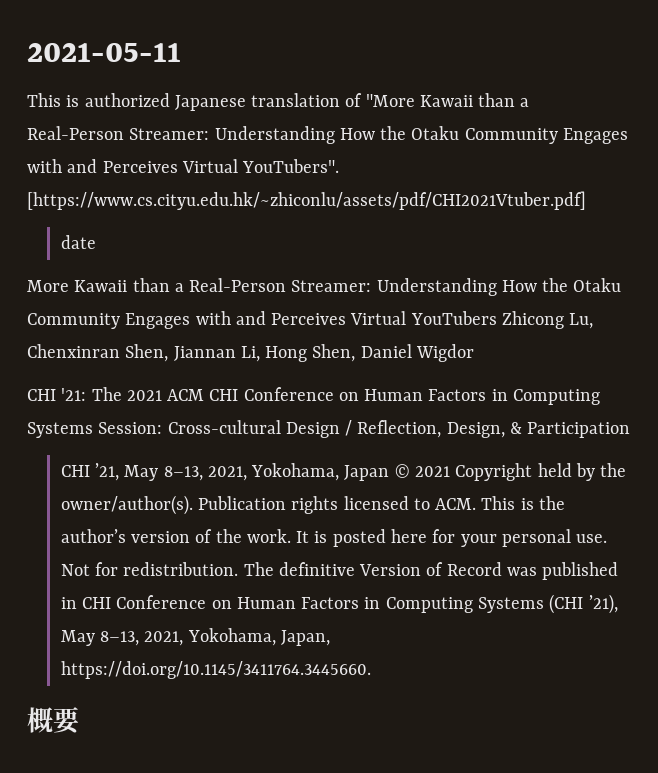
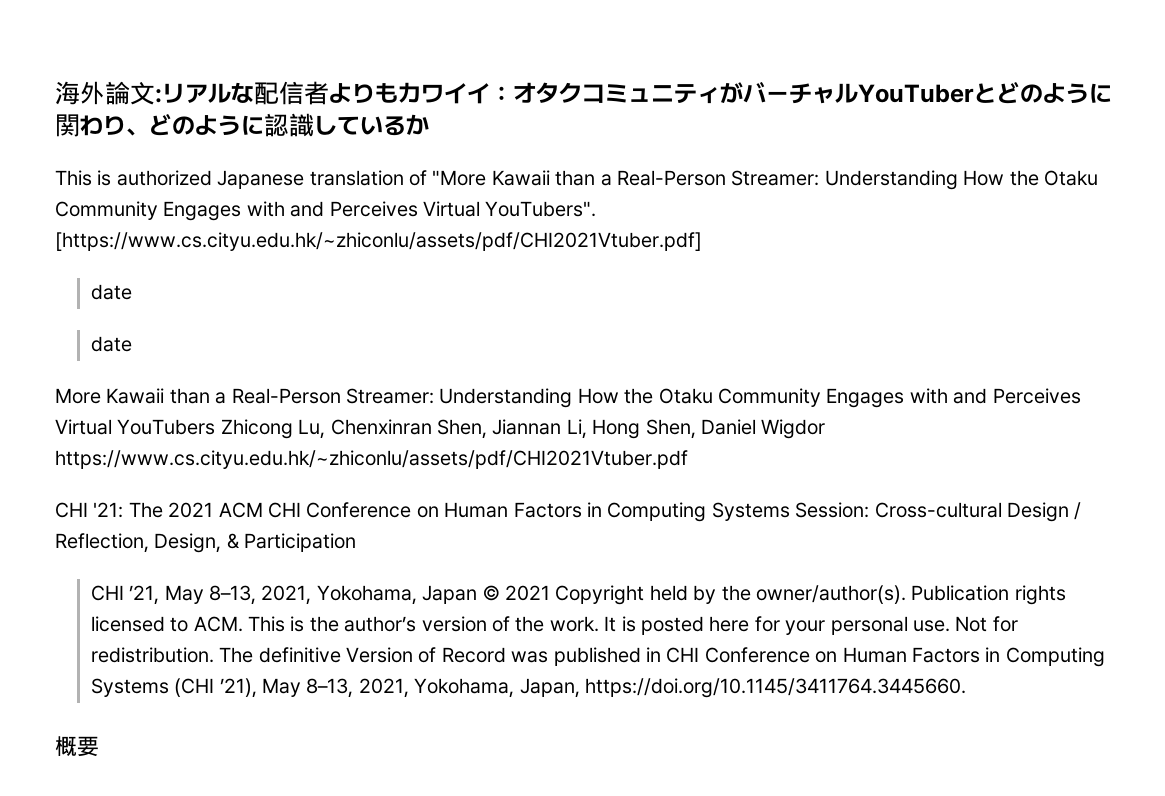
[27,43,181,62] 2021-05-11 -> [55,81,1112,105] [55,113,429,137] 海外論文:リアルな配信者よりもカワイイ：オタクコミュニティがバーチャルYouTuberとどのように関わり、どのように認識しているか
(96, 242) none -> [90,336,132,352] // date
(474, 353) none -> [55,450,688,469] https://www.cs.cityu.edu.hk/~zhiconlu/assets/pdf/CHI2021Vtuber.pdf

